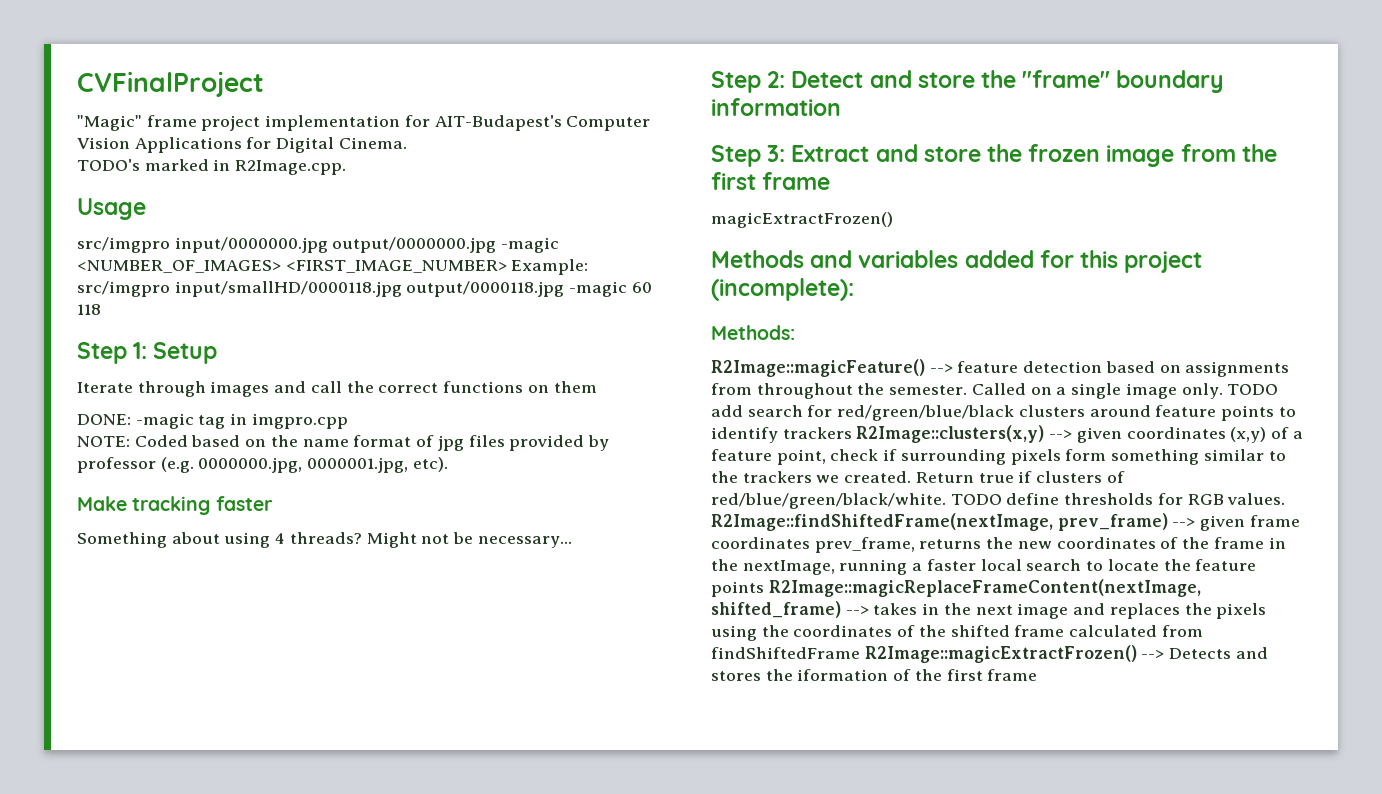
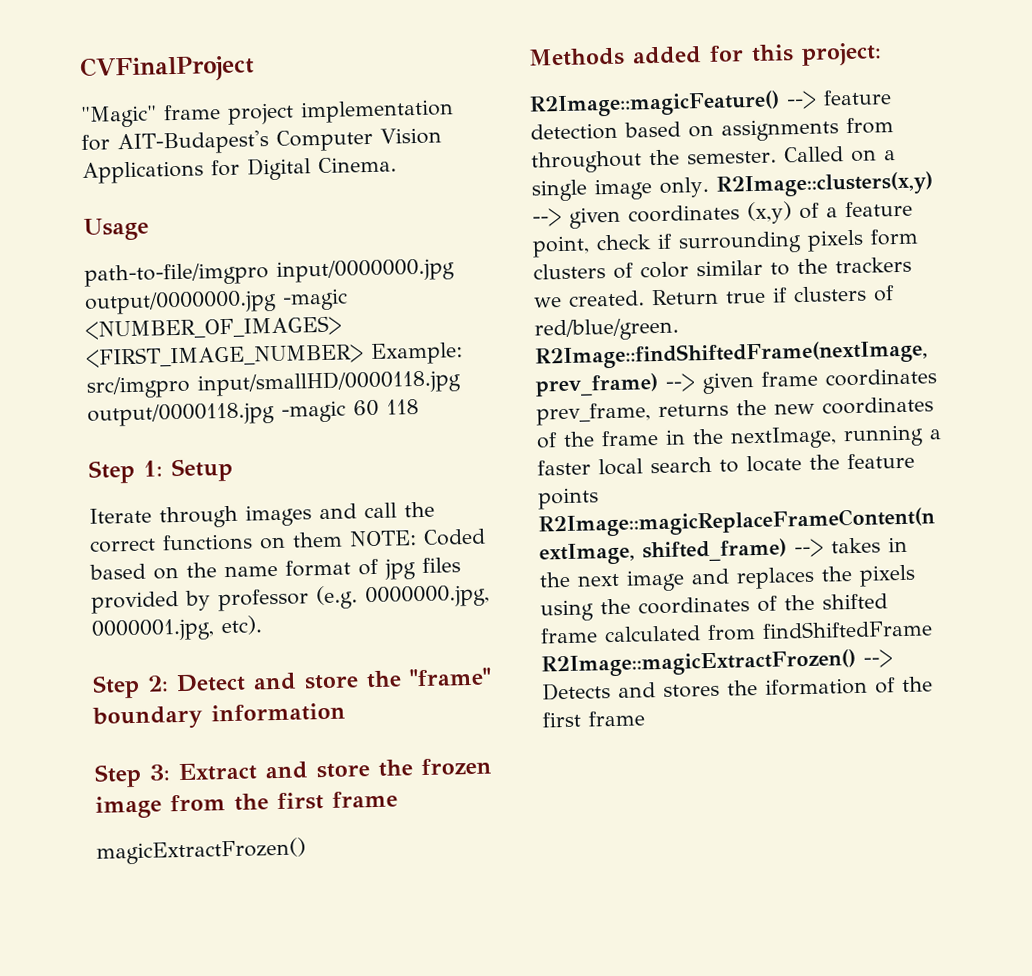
[77,159,347,175] // TODO's marked in R2Image.cpp. -> (397, 165) none
[77,237,170,253] src/imgpro -> [84,262,269,287] path-to-file/imgpro
[77,413,348,429] // DONE: -magic tag in imgpro.cpp // -> (343, 539) none
[77,496,273,515] [77,532,572,548] // Make tracking faster // Something about using 4 threads? Might not be necessary... -> (262, 625) none
[810,250,959,268] and variables -> (625, 57) none
[1124,251,1203,273] [711,278,854,301] [711,325,795,340] project (incomplete): // Methods: -> [801,42,882,66] project:
[1227,384,1279,395] [711,405,1296,421] [711,427,852,443] TODO add search for red/green/blue/black clusters around feature points to identify trackers -> (709, 187) none
[1111,449,1200,465] something -> [533,261,689,280] clusters of color
[711,493,1286,509] red/blue/green/black/white. TODO define thresholds for RGB values. -> [534,317,679,342] red/blue/green.

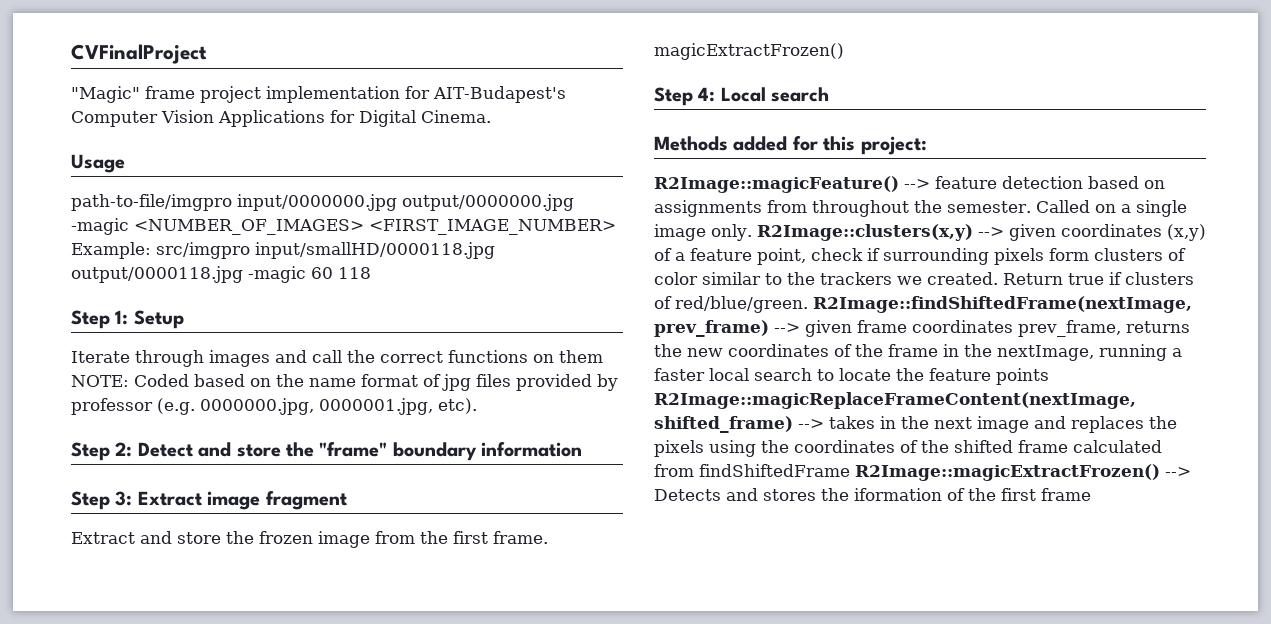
(257, 772) none -> [207,491,347,510] [71,532,135,544] image fragment // Extract
[332,790,398,808] [96,837,306,865] frame // magicExtractFrozen() -> [493,531,548,544] [654,43,844,60] [654,87,830,106] frame. magicExtractFrozen() // Step 4: Local search

